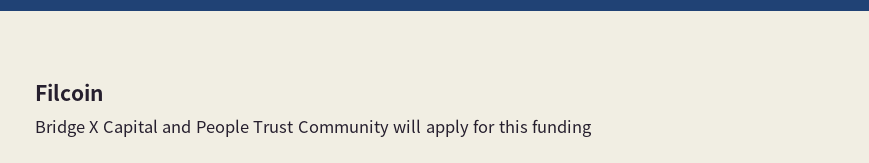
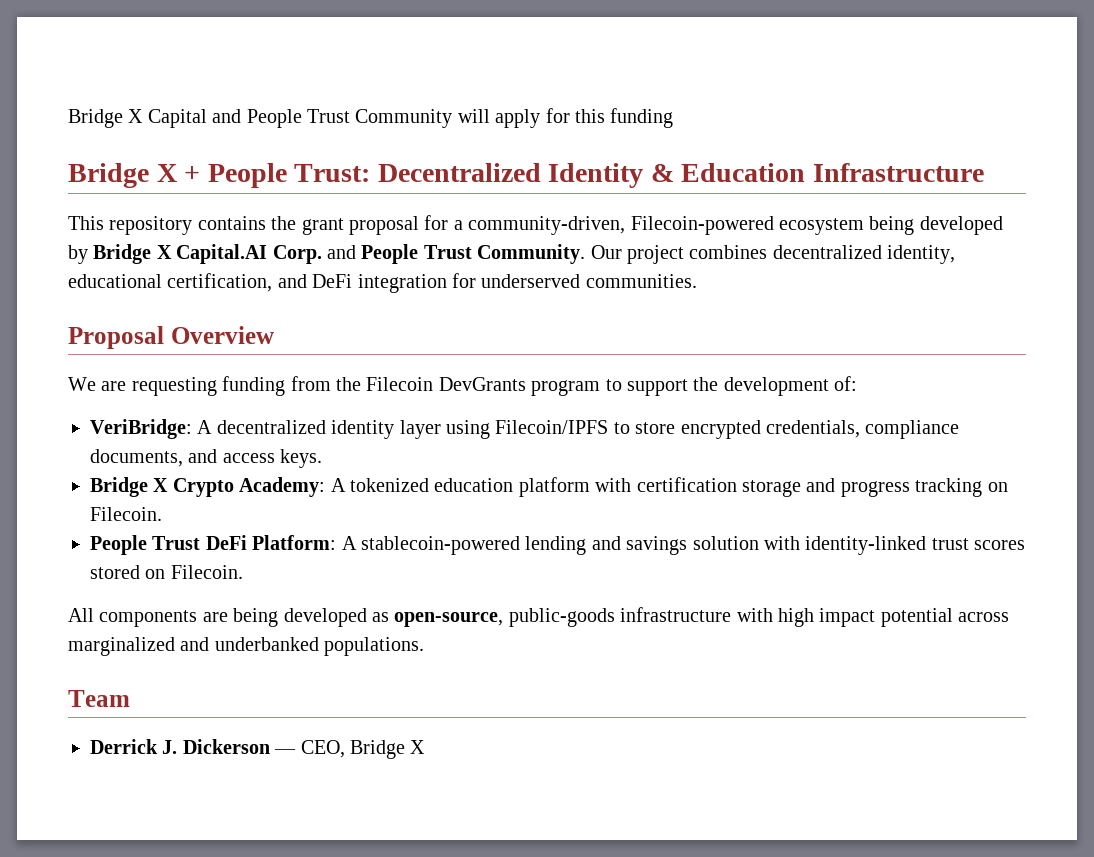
[35,83,103,101] Filcoin // -> (68, 118) none
(593, 128) none -> [68,163,985,188] [68,215,1003,235] [68,244,956,264] [68,273,697,293] [68,326,274,349] [68,376,858,396] [90,419,960,439] [90,449,323,468] [90,477,1008,497] [90,507,162,521] [90,535,1026,555] [90,565,243,579] [68,607,1010,627] [68,637,425,656] [68,690,130,707] [90,739,426,759] // Bridge X + People Trust: Decentralized Identity & Education Infrastructure // This repository contains the grant proposal for a community-driven, Filecoin-powered ecosystem being developed by Bridge X Capital.AI Corp. and People Trust Community. Our project combines decentralized identity, educational certification, and DeFi integration for underserved communities. // Proposal Overview // We are requesting funding from the Filecoin DevGrants program to support the development of: // VeriBridge: A decentralized identity layer using Filecoin/IPFS to store encrypted credentials, compliance documents, and access keys. // Bridge X Crypto Academy: A tokenized education platform with certification storage and progress tracking on Filecoin. // People Trust DeFi Platform: A stablecoin-powered lending and savings solution with identity-linked trust scores stored on Filecoin. // All components are being developed as open-source, public-goods infrastructure with high impact potential across marginalized and underbanked populations. // Team // Derrick J. Dickerson — CEO, Bridge X

